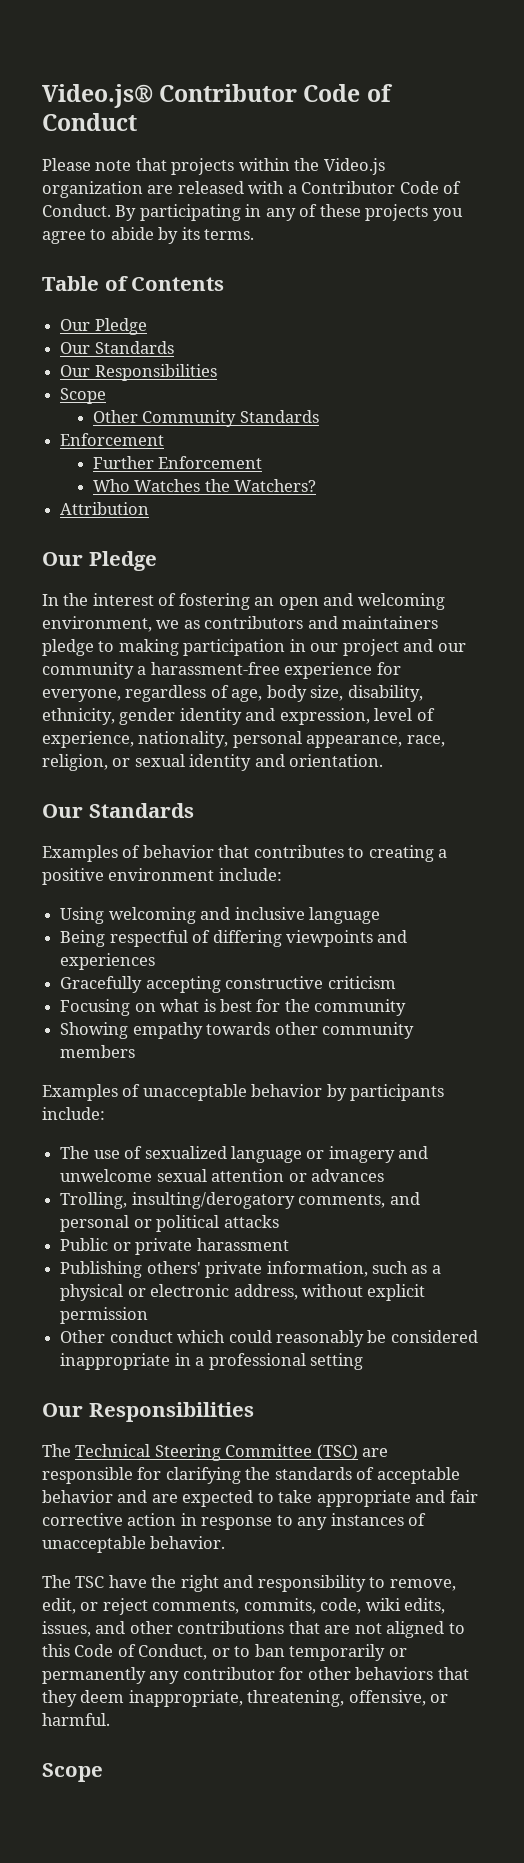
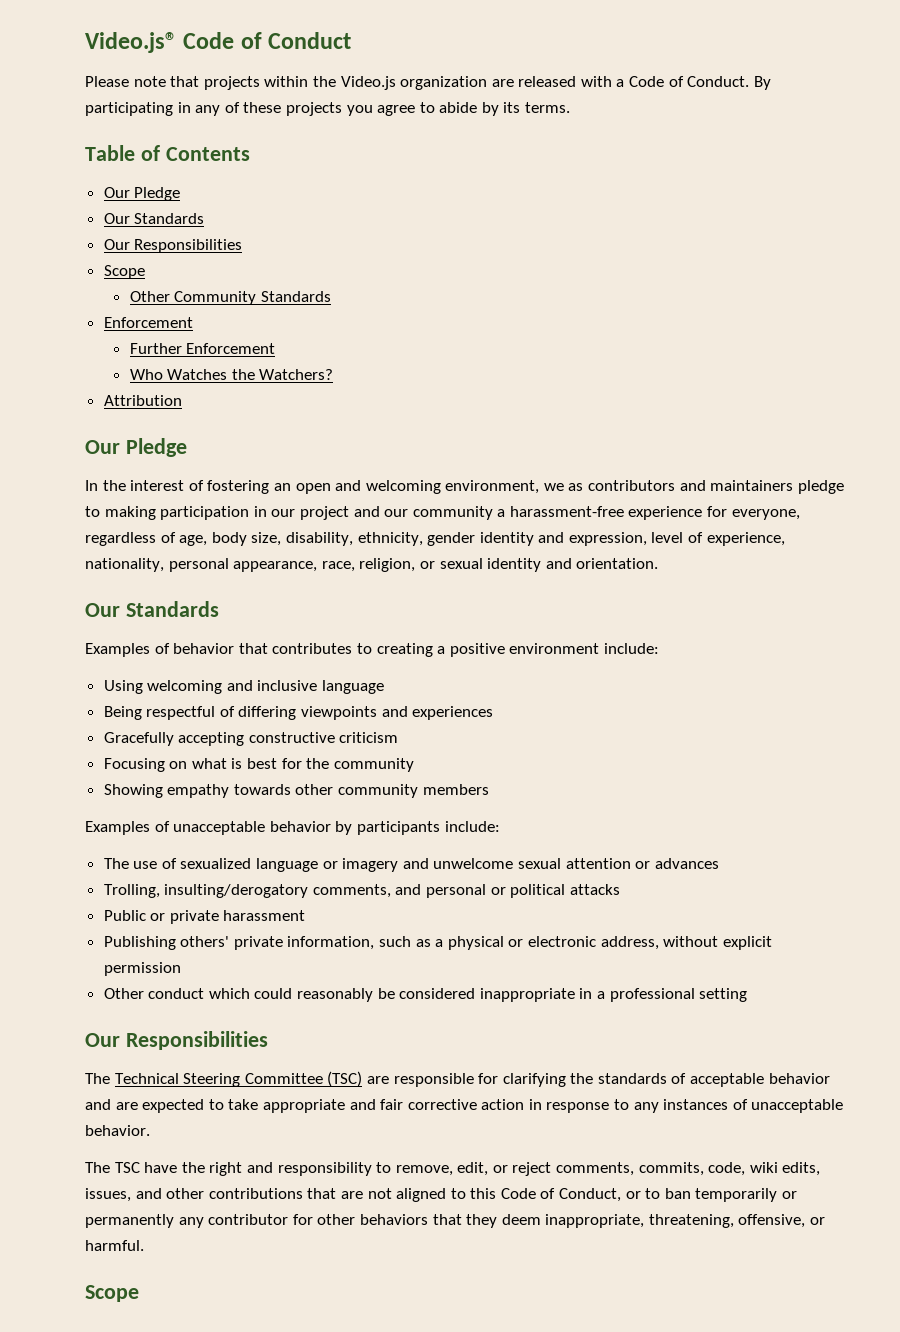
[159,84,298,102] Contributor -> (177, 42) none
[301,181,396,194] Contributor -> (625, 83) none

